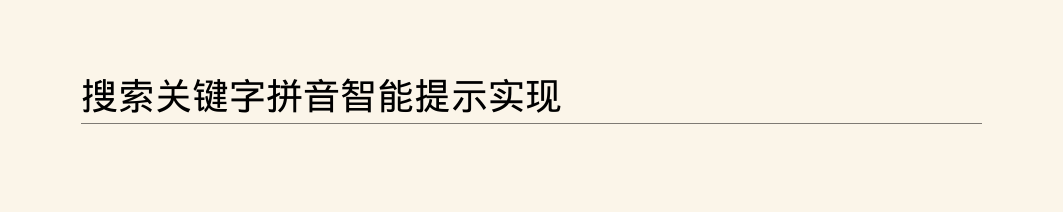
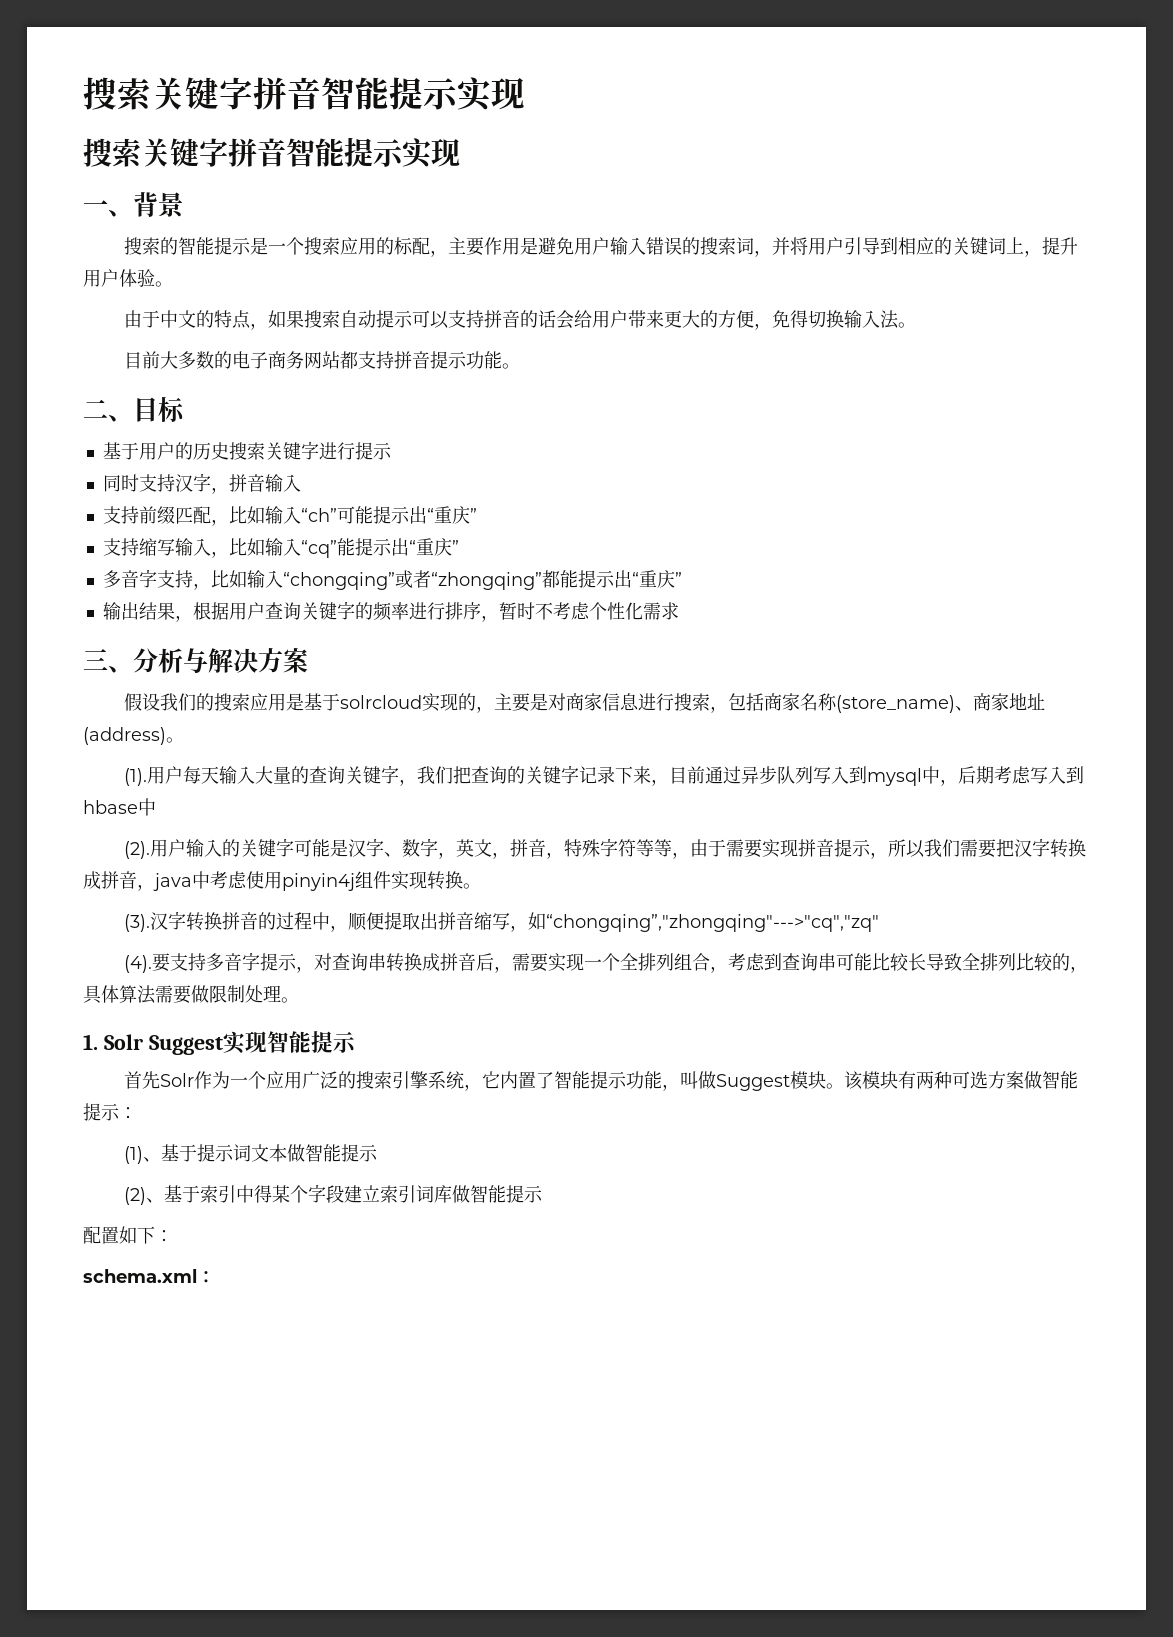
[81,78,562,113] 搜索关键字拼音智能提示实现 -> [83,77,525,112] [83,137,460,169] [83,192,184,218] [123,237,1078,257] [83,269,173,287] [123,310,916,330] [123,351,520,369] [83,397,185,423] [102,441,392,460] [102,473,301,494] [102,506,477,526] [102,538,459,558] [102,569,682,590] [102,601,679,622] [83,648,308,673] [123,693,1045,713] [83,727,184,745] [123,765,1084,786] [83,798,156,816] [123,838,1086,859] [83,871,481,891] [123,911,879,932] [123,952,1088,973] [83,985,299,1004] [83,1031,356,1055] [123,1071,1078,1091] [83,1103,137,1121] [123,1144,378,1164] [123,1184,543,1205] [83,1226,173,1244] [83,1269,215,1283] 搜索关键字拼音智能提示实现 // 搜索关键字拼音智能提示实现 // 一、背景 // 搜索的智能提示是一个搜索应用的标配，主要作用是避免用户输入错误的搜索词，并将用户引导到相应的关键词上，提升用户体验。 // 由于中文的特点，如果搜索自动提示可以支持拼音的话会给用户带来更大的方便，免得切换输入法。 // 目前大多数的电子商务网站都支持拼音提示功能。 // 二、目标 // 基于用户的历史搜索关键字进行提示 // 同时支持汉字，拼音输入 // 支持前缀匹配，比如输入“ch”可能提示出“重庆” // 支持缩写输入，比如输入“cq”能提示出“重庆” // 多音字支持，比如输入“chongqing”或者“zhongqing”都能提示出“重庆” // 输出结果，根据用户查询关键字的频率进行排序，暂时不考虑个性化需求 // 三、分析与解决方案 // 假设我们的搜索应用是基于solrcloud实现的，主要是对商家信息进行搜索，包括商家名称(store_name)、商家地址(address)。 // (1).用户每天输入大量的查询关键字，我们把查询的关键字记录下来，目前通过异步队列写入到mysql中，后期考虑写入到hbase中 // (2).用户输入的关键字可能是汉字、数字，英文，拼音，特殊字符等等，由于需要实现拼音提示，所以我们需要把汉字转换成拼音，java中考虑使用pinyin4j组件实现转换。 // (3).汉字转换拼音的过程中，顺便提取出拼音缩写，如“chongqing”,"zhongqing"--->"cq","zq" // (4).要支持多音字提示，对查询串转换成拼音后，需要实现一个全排列组合，考虑到查询串可能比较长导致全排列比较的，具体算法需要做限制处理。 // 1. Solr Suggest实现智能提示 // 首先Solr作为一个应用广泛的搜索引擎系统，它内置了智能提示功能，叫做Suggest模块。该模块有两种可选方案做智能提示： // (1)、基于提示词文本做智能提示 // (2)、基于索引中得某个字段建立索引词库做智能提示 // 配置如下： // schema.xml：

